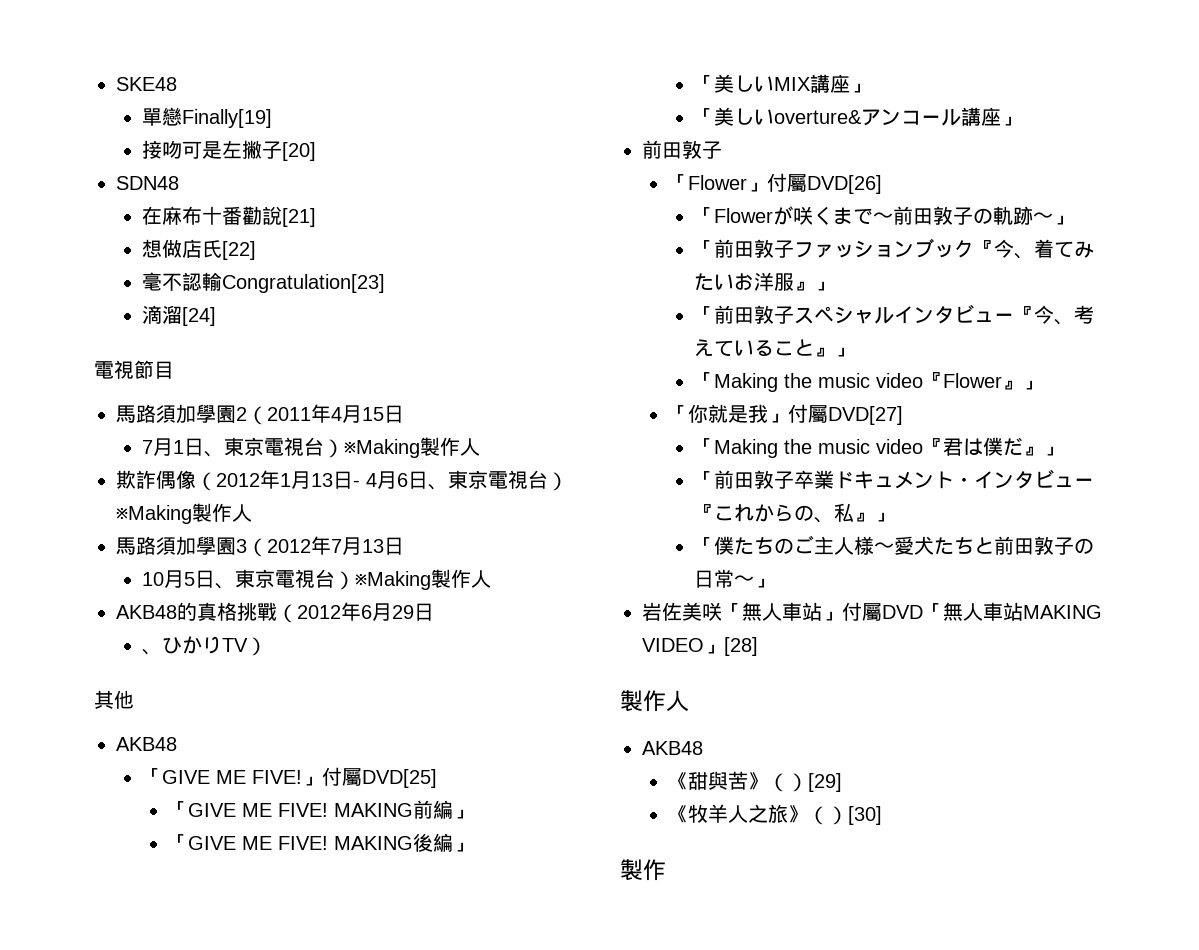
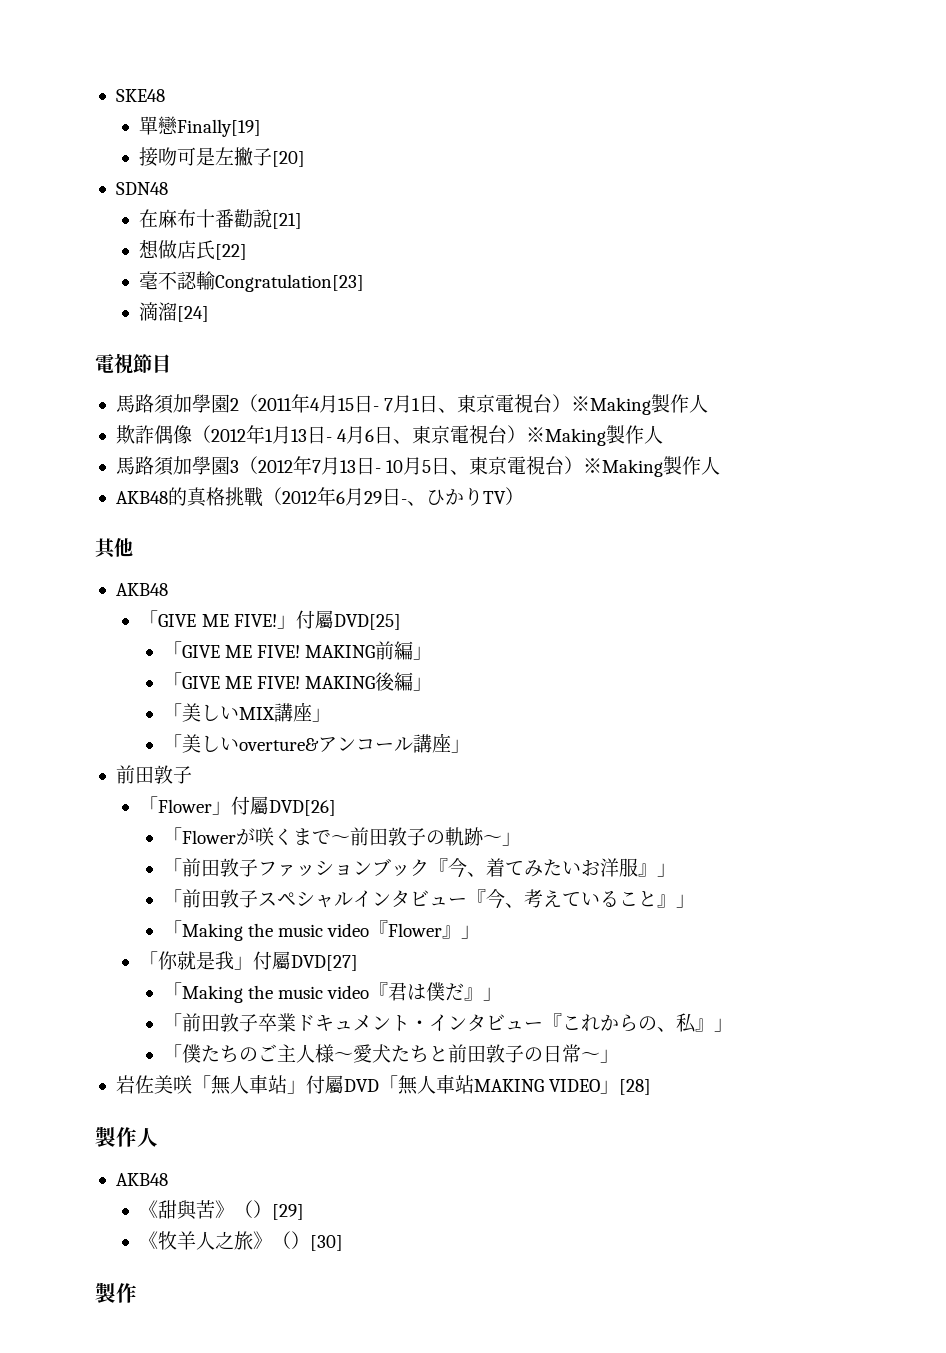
(404, 414) // -> [372,406,379,411] -
(404, 546) // -> [374,468,381,473] -
(434, 612) // -> [400,499,407,504] -

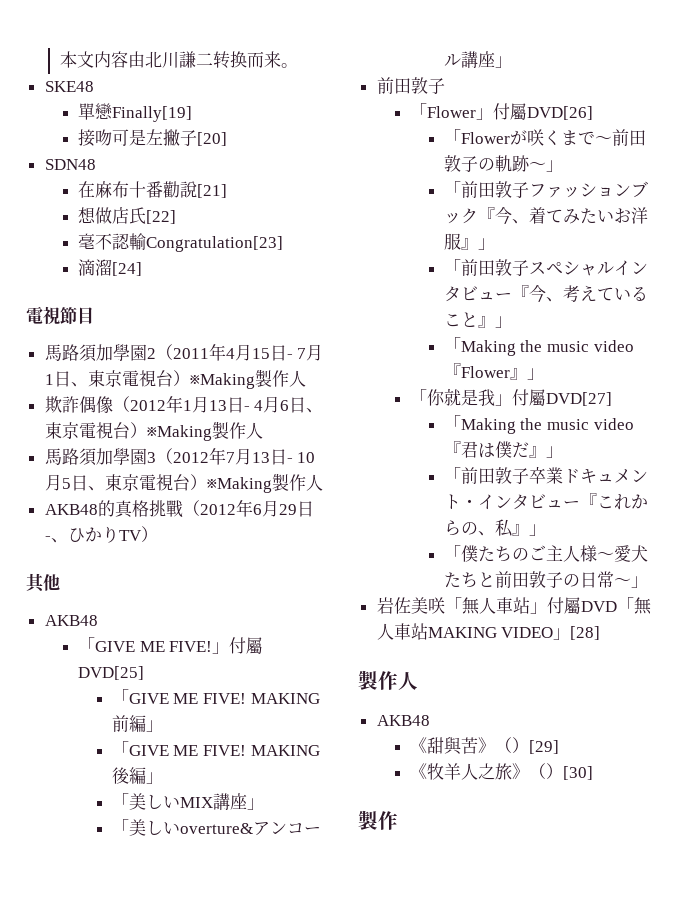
(115, 95) none -> [59,51,298,69] 本文内容由北川謙二转换而来。 //

